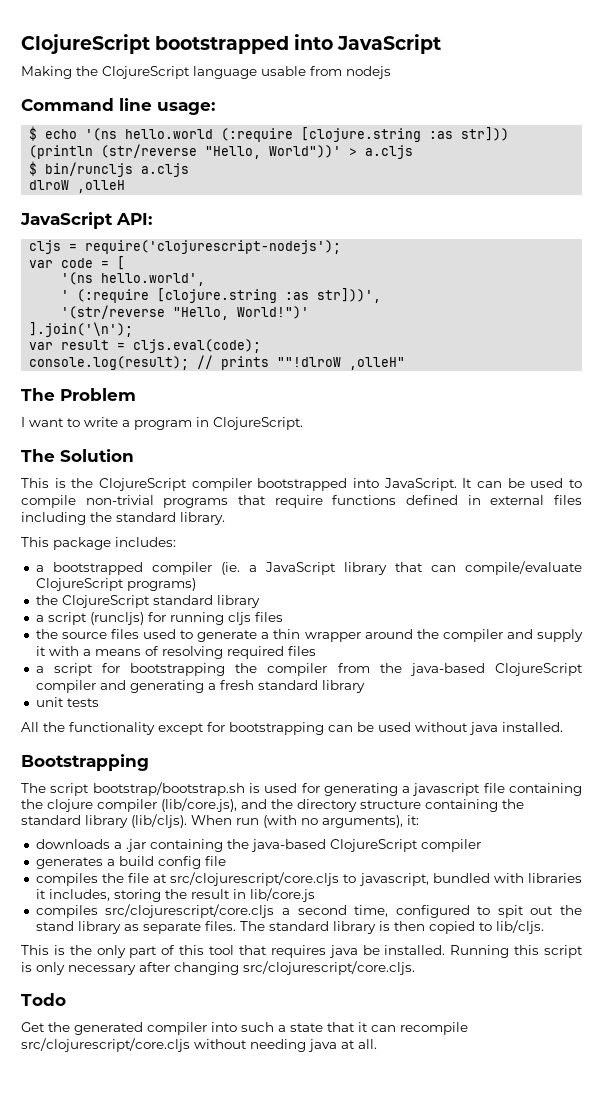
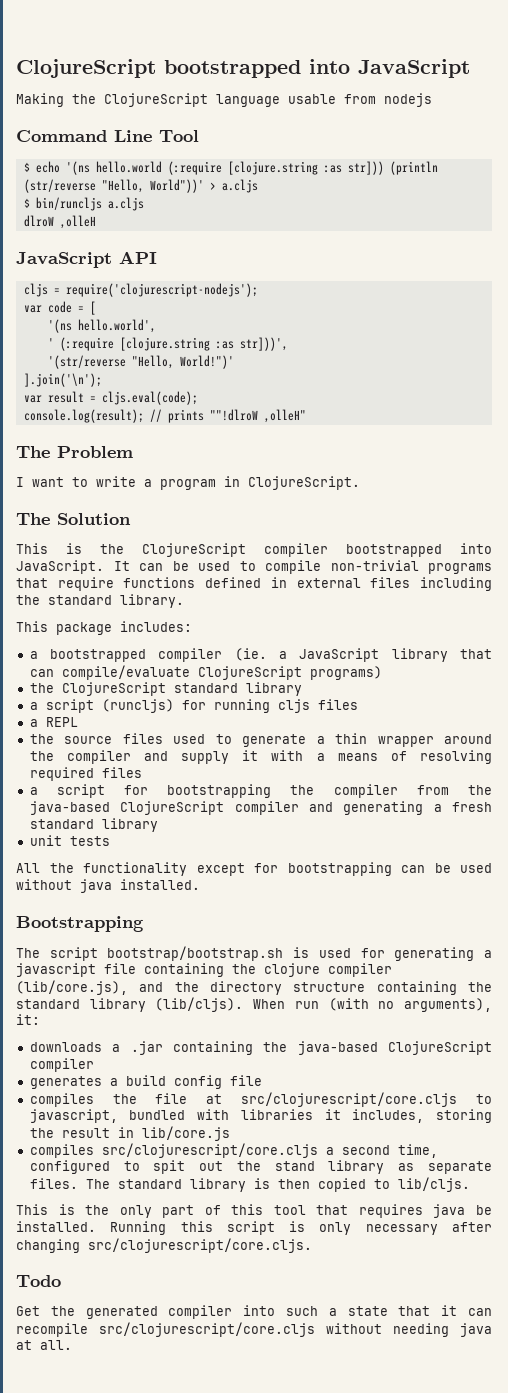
[119,98,215,115] line usage: -> [114,130,199,142] Line Tool
[116,213,152,225] API: -> [119,251,157,264] API
(283, 617) none -> [29,717,78,727] // a REPL

